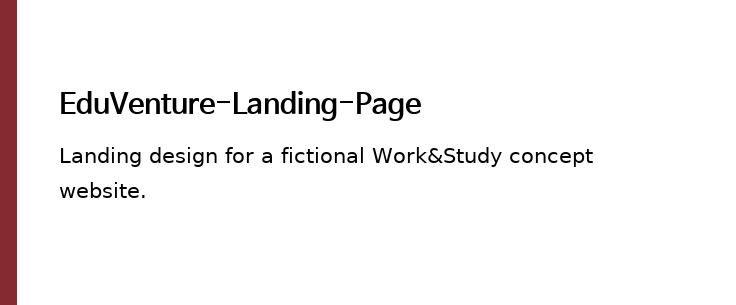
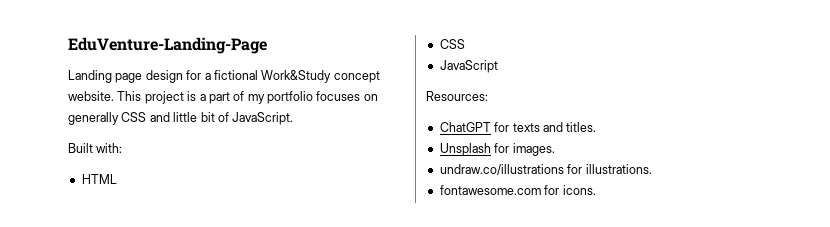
(142, 157) none -> [115,73,143,83] page
(147, 190) none -> [117,91,378,104] [68,112,294,125] [68,143,123,153] [81,174,117,184] [439,39,465,49] [439,60,498,73] [426,91,488,101] [439,122,597,132] [439,143,555,156] [439,164,652,175] [439,185,596,195] This project is a part of my portfolio focuses on generally CSS and little bit of JavaScript. // Built with: // HTML // CSS // JavaScript // Resources: // ChatGPT for texts and titles. // Unsplash for images. // undraw.co/illustrations for illustrations. // fontawesome.com for icons.

